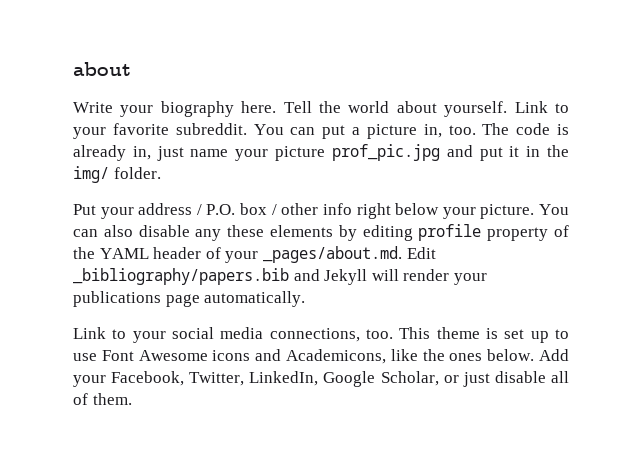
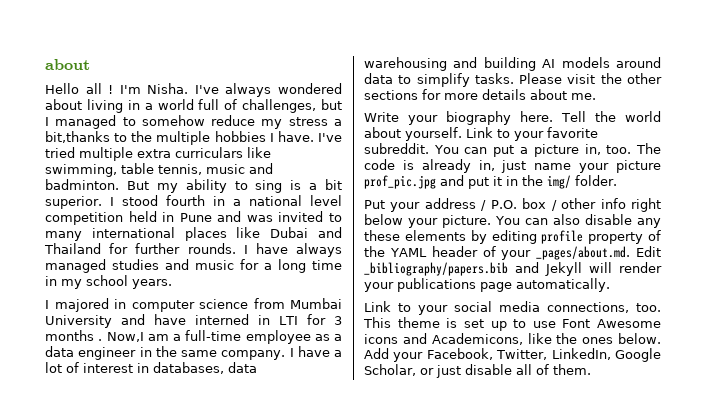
[73,62,131,76] about -> [45,59,90,70] [45,83,342,97] [45,99,342,113] [45,115,342,129] [45,131,342,145] [45,147,271,161] [45,163,273,177] [45,179,342,193] [45,195,342,209] [45,211,342,225] [45,227,343,241] [44,243,342,257] [45,259,342,273] [45,275,172,289] [45,298,342,312] [45,314,342,328] [45,330,342,344] [45,346,342,360] [45,362,257,374] [364,57,661,71] [364,73,662,87] [364,89,596,100] about // Hello all ! I'm Nisha. I've always wondered about living in a world full of challenges, but I managed to somehow reduce my stress a bit,thanks to the multiple hobbies I have. I've tried multiple extra curriculars like swimming, table tennis, music and badminton. But my ability to sing is a bit superior. I stood fourth in a national level competition held in Pune and was invited to many international places like Dubai and Thailand for further rounds. I have always managed studies and music for a long time in my school years. // I majored in computer science from Mumbai University and have interned in LTI for 3 months . Now,I am a full-time employee as a data engineer in the same company. I have a lot of interest in databases, data warehousing and building AI models around data to simplify tasks. Please visit the other sections for more details about me.

